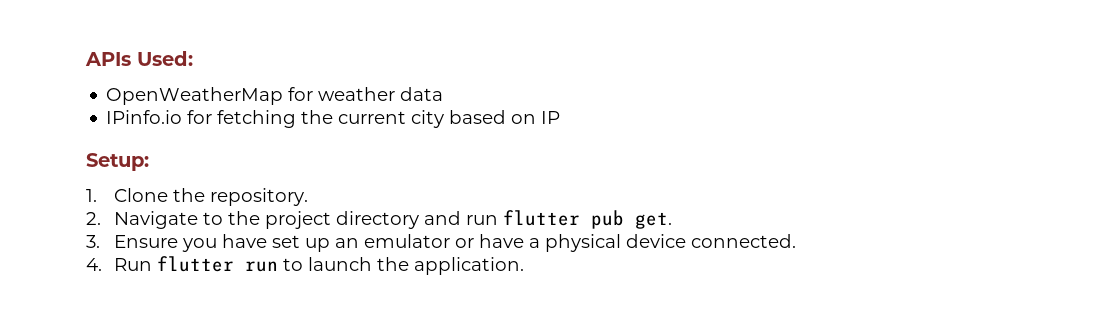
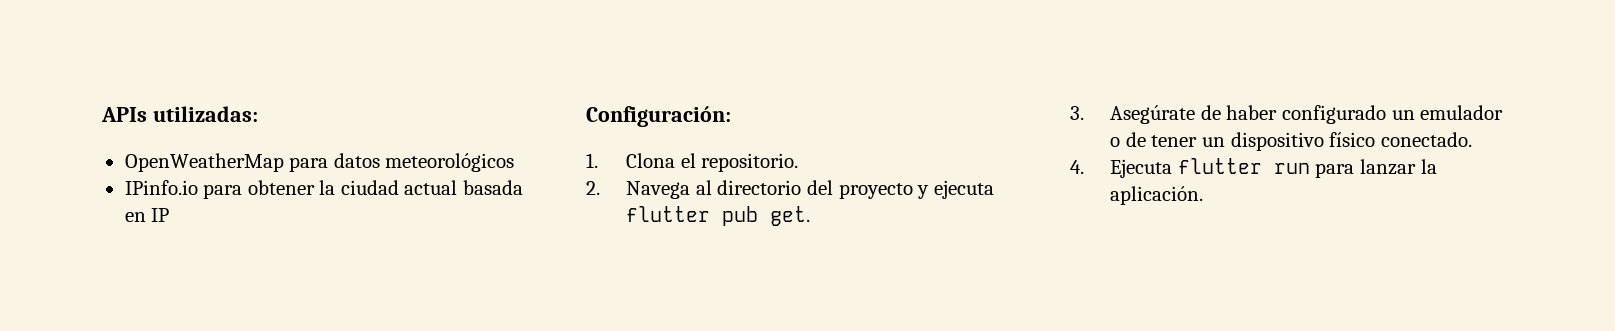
[137,51,193,66] Used: -> [152,106,258,122] utilizadas:
[288,87,444,101] [106,110,537,128] for weather data // IPinfo.io for fetching the current city based on -> [289,153,515,172] [124,180,523,199] [124,212,146,222] para datos meteorológicos // IPinfo.io para obtener la ciudad actual basada en
[86,153,149,171] Setup: -> [586,106,731,127] Configuración:
[113,188,308,206] [86,210,672,229] [86,234,796,252] Clone the repository. // 2. Navigate to the project directory and run flutter pub get. // 3. Ensure you have set up an emulator or have a physical device connected. -> [626,153,799,172] [586,180,994,199] [626,206,811,226] [1070,105,1504,124] [1110,132,1472,151] Clona el repositorio. // 2. Navega al directorio del proyecto y ejecuta flutter pub get. // 3. Asegúrate de haber configurado un emulador o de tener un dispositivo físico conectado.
[113,258,152,271] Run -> [1110,159,1173,178] Ejecuta
[282,257,524,275] to launch the application. -> [1315,159,1437,178] [1110,186,1204,205] para lanzar la aplicación.

